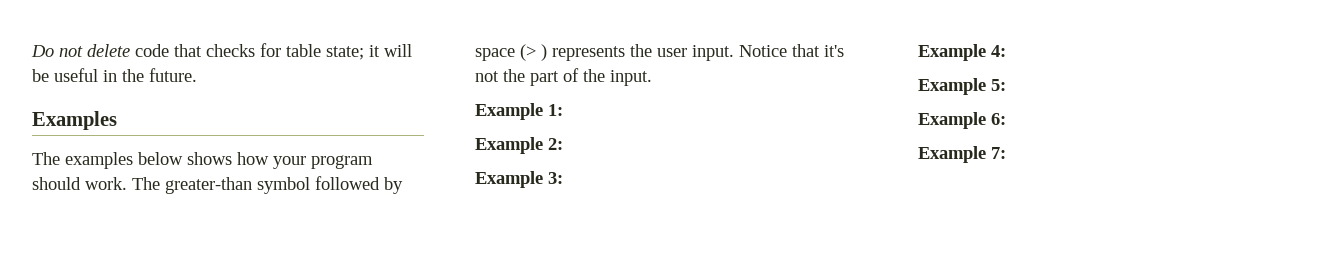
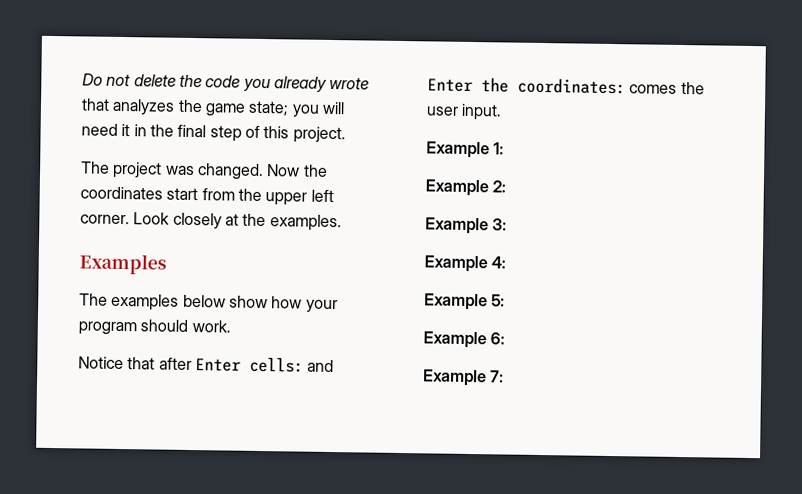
[135,43,412,60] [32,68,197,82] code that checks for table state; it will be useful in the future. -> [178,74,370,93] [81,98,345,118] [81,123,346,144] [81,161,328,181] [80,186,334,206] [80,212,342,232] the code you already wrote that analyzes the game state; you will need it in the final step of this project. // The project was changed. Now the coordinates start from the upper left corner. Look closely at the examples.
[187,152,232,165] shows -> [228,295,268,309] show
[132,176,403,194] [475,44,844,61] [475,68,605,86] The greater-than symbol followed by space (> ) represents the user input. Notice that it's not the part of the -> [78,356,335,373] [427,77,705,95] [426,106,459,116] // Notice that after Enter cells: and Enter the coordinates: comes the user

